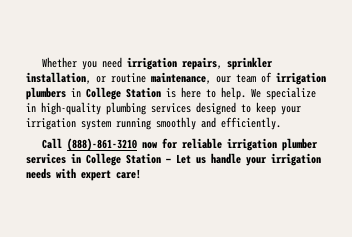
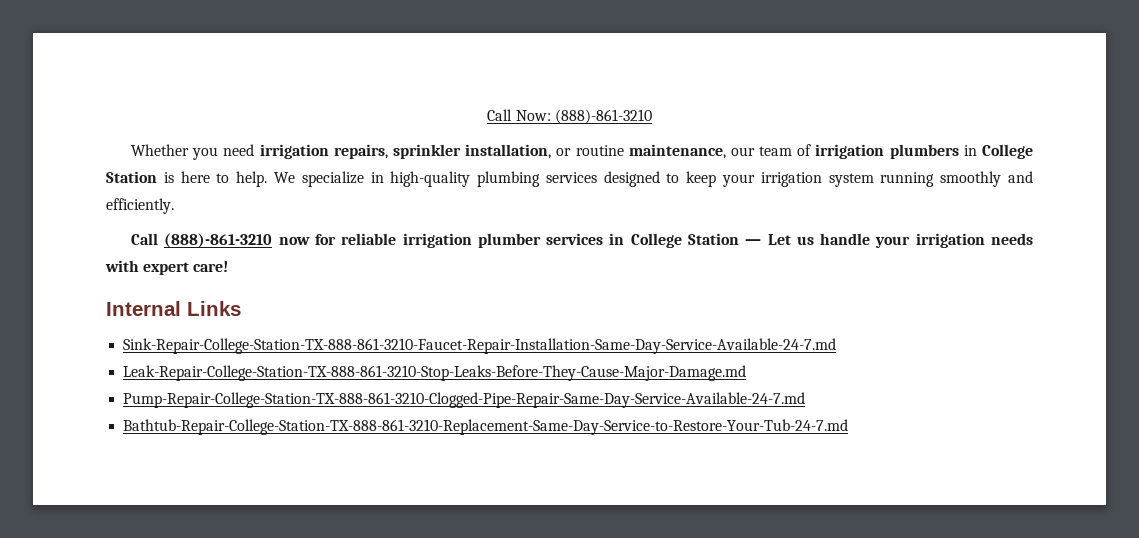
(42, 62) none -> [487,109,652,124] Call Now: (888)-861-3210 //
(141, 174) none -> [106,301,241,316] [123,338,837,354] [123,365,747,381] [123,392,806,408] [123,419,849,435] // Internal Links // Sink-Repair-College-Station-TX-888-861-3210-Faucet-Repair-Installation-Same-Day-Service-Available-24-7.md // Leak-Repair-College-Station-TX-888-861-3210-Stop-Leaks-Before-They-Cause-Major-Damage.md // Pump-Repair-College-Station-TX-888-861-3210-Clogged-Pipe-Repair-Same-Day-Service-Available-24-7.md // Bathtub-Repair-College-Station-TX-888-861-3210-Replacement-Same-Day-Service-to-Restore-Your-Tub-24-7.md

